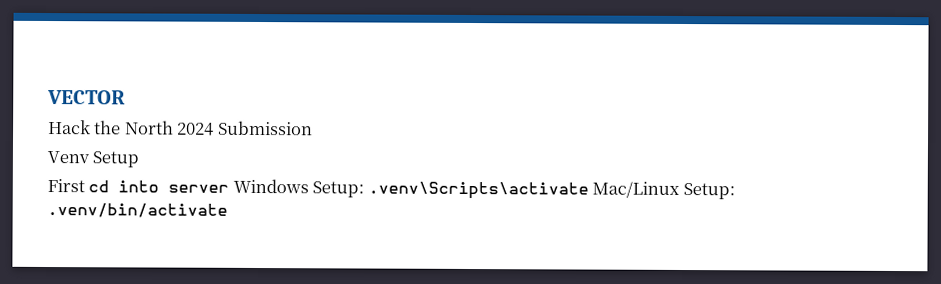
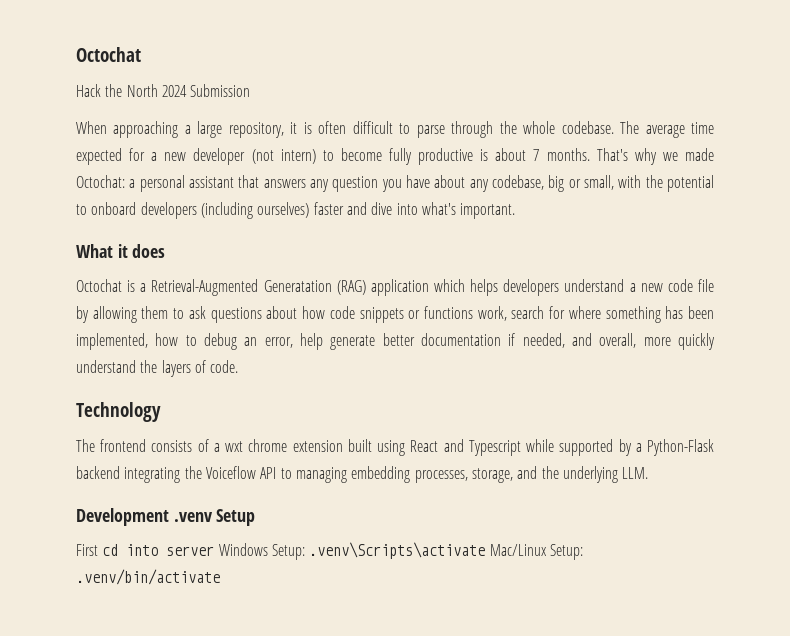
[47,90,126,105] VECTOR -> [76,47,141,62] Octochat
[47,151,89,164] Venv -> [76,121,714,138] [76,148,714,165] [76,175,714,192] [76,202,516,219] [76,244,166,258] [76,279,714,296] [76,306,714,323] [76,333,716,350] [76,360,239,377] [76,402,161,422] [76,439,714,456] [76,466,649,483] [76,508,213,526] When approaching a large repository, it is often difficult to parse through the whole codebase. The average time expected for a new developer (not intern) to become fully productive is about 7 months. That's why we made Octochat: a personal assistant that answers any question you have about any codebase, big or small, with the potential to onboard developers (including ourselves) faster and dive into what's important. // What it does // Octochat is a Retrieval-Augmented Generatation (RAG) application which helps developers understand a new code file by allowing them to ask questions about how code snippets or functions work, search for where something has been implemented, how to debug an error, help generate better documentation if needed, and overall, more quickly understand the layers of code. // Technology // The frontend consists of a wxt chrome extension built using React and Typescript while supported by a Python-Flask backend integrating the Voiceflow API to managing embedding processes, storage, and the underlying LLM. // Development .venv

